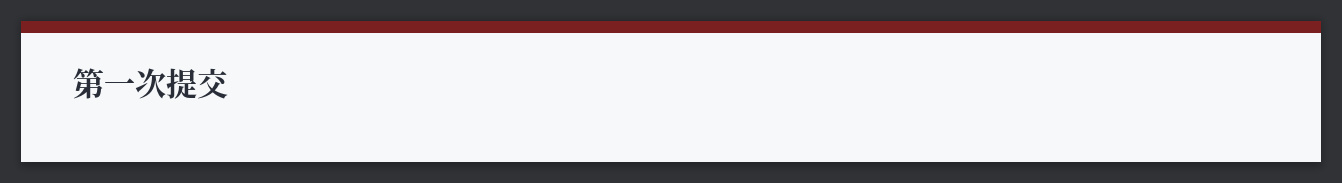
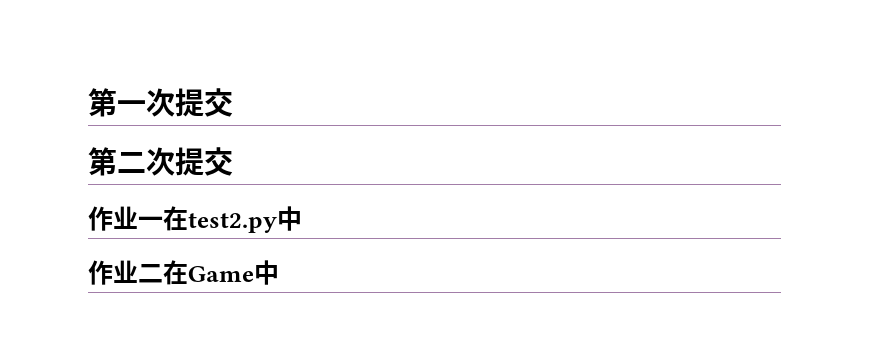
(228, 83) none -> [88,147,233,176] [88,206,302,233] [88,260,279,285] // 第二次提交 // 作业一在test2.py中 // 作业二在Game中

